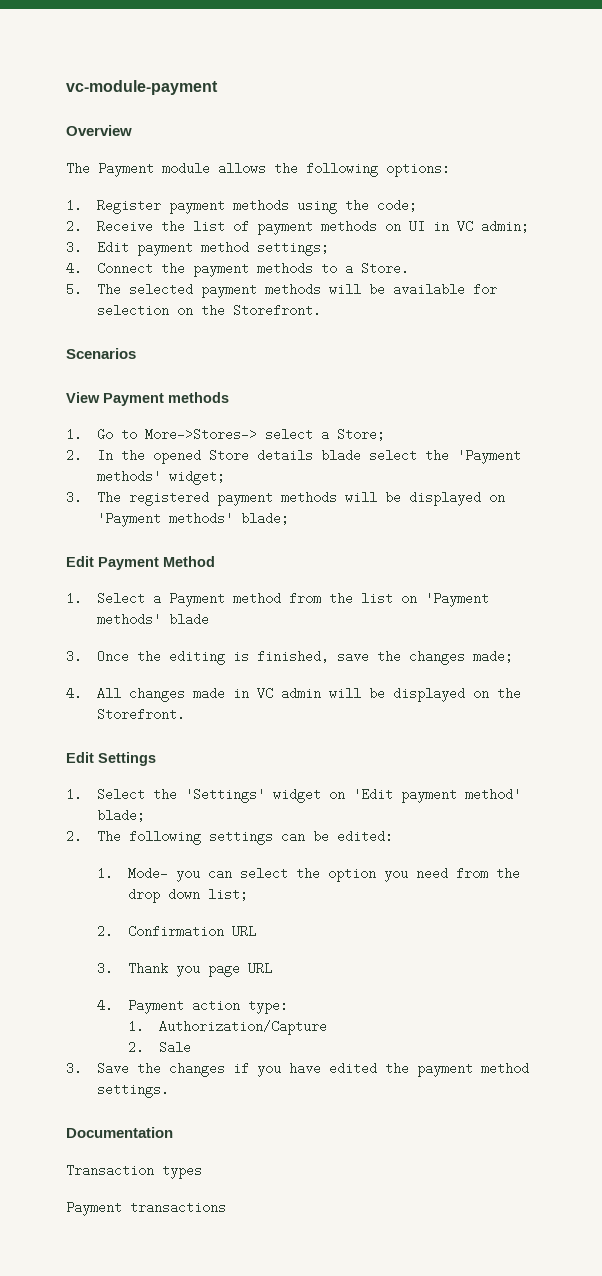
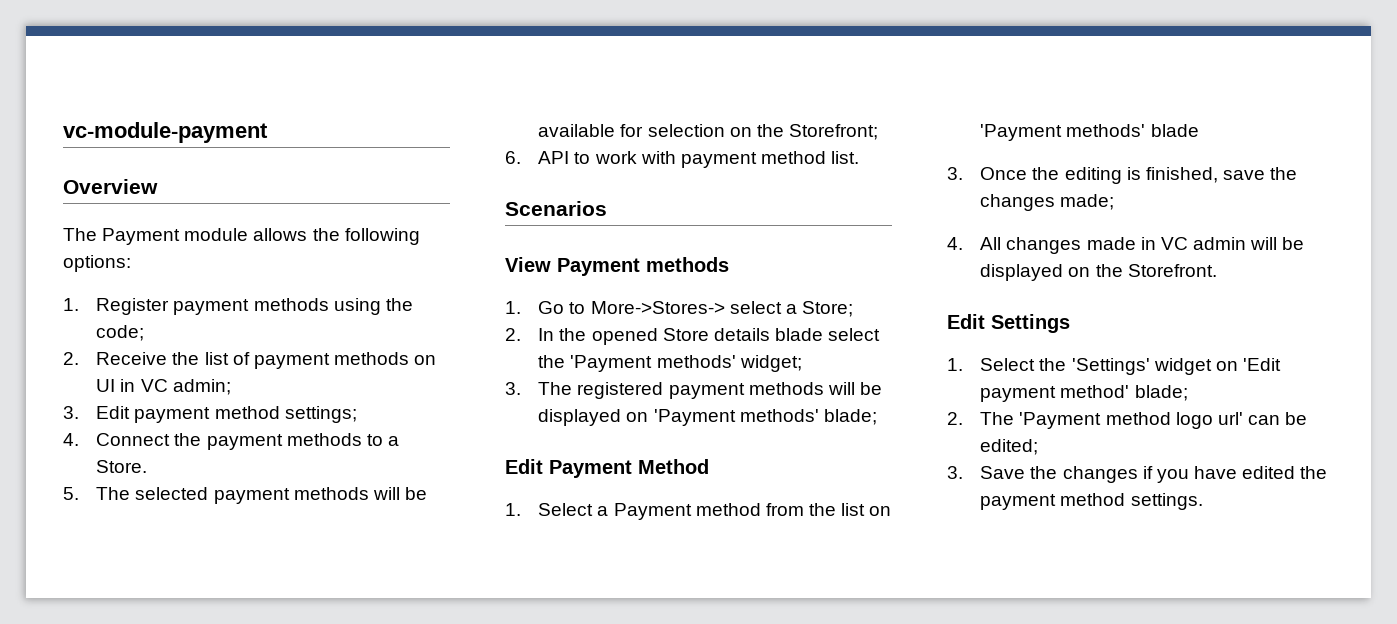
[232,304,321,317] Storefront. -> [788,124,878,140] [505,151,860,168] Storefront; // 6. API to work with payment method list.
[128,830,393,845] [96,867,520,882] [127,888,248,903] [96,925,256,938] [96,962,272,977] [96,999,288,1014] [127,1020,327,1035] [127,1041,191,1054] following settings can be edited: // 1. Mode- you can select the option you need from the drop down list; // 2. Confirmation URL // 3. Thank you page URL // 4. Payment action type: // 1. Authorization/Capture // 2. Sale -> [1019,412,1308,429] [980,439,1039,455] 'Payment method logo url' can be edited;
[66,1127,173,1138] [66,1164,202,1179] [66,1201,226,1216] // Documentation // Transaction types // Payment transactions -> (1203, 501) none

